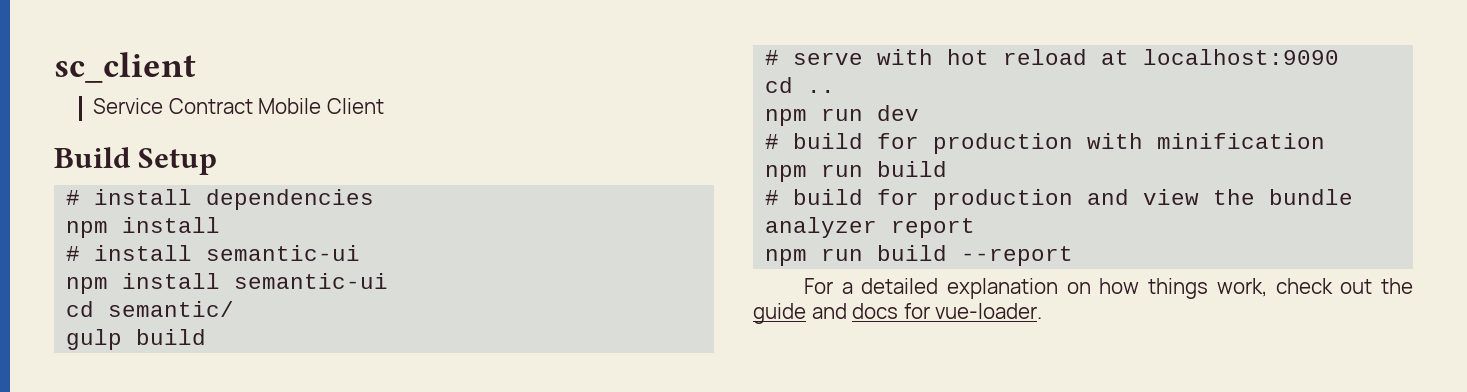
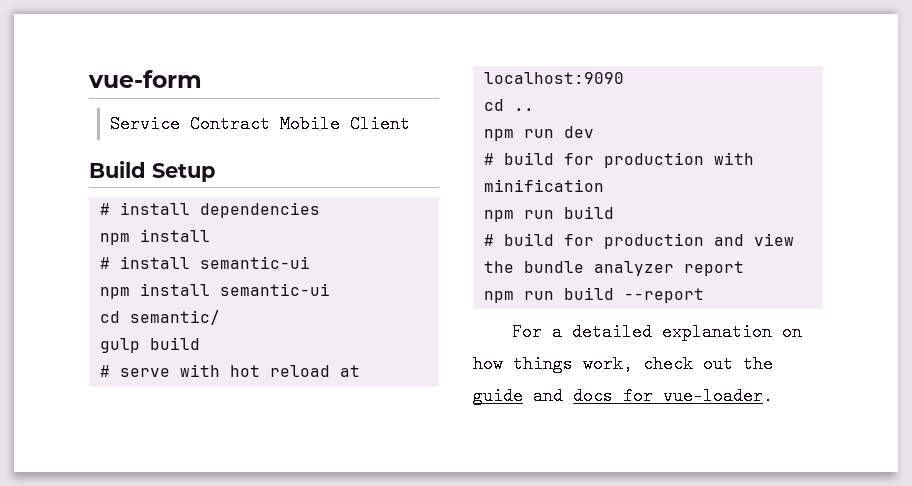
[54,52,196,83] sc_client -> [88,70,202,88] vue-form

